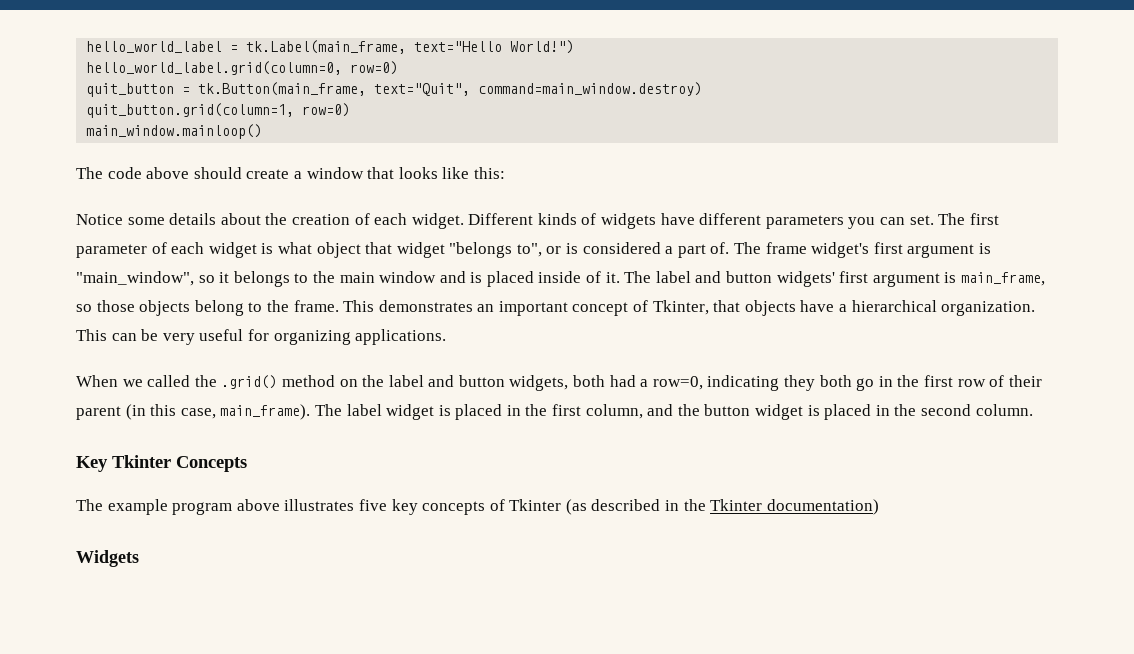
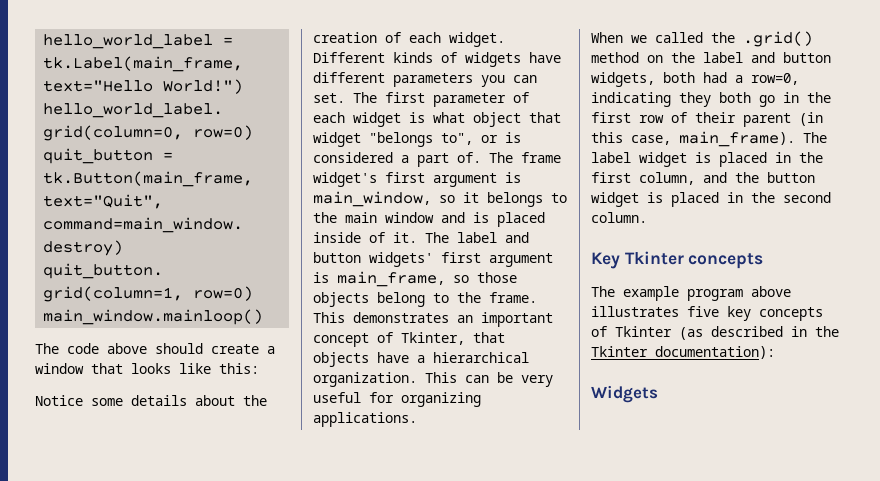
[76,271,194,286] "main_window", -> [313,191,431,207] main_window,
[176,456,247,472] Concepts -> [688,253,764,269] concepts
[766,499,879,515] documentation) -> [655,346,775,359] documentation):

